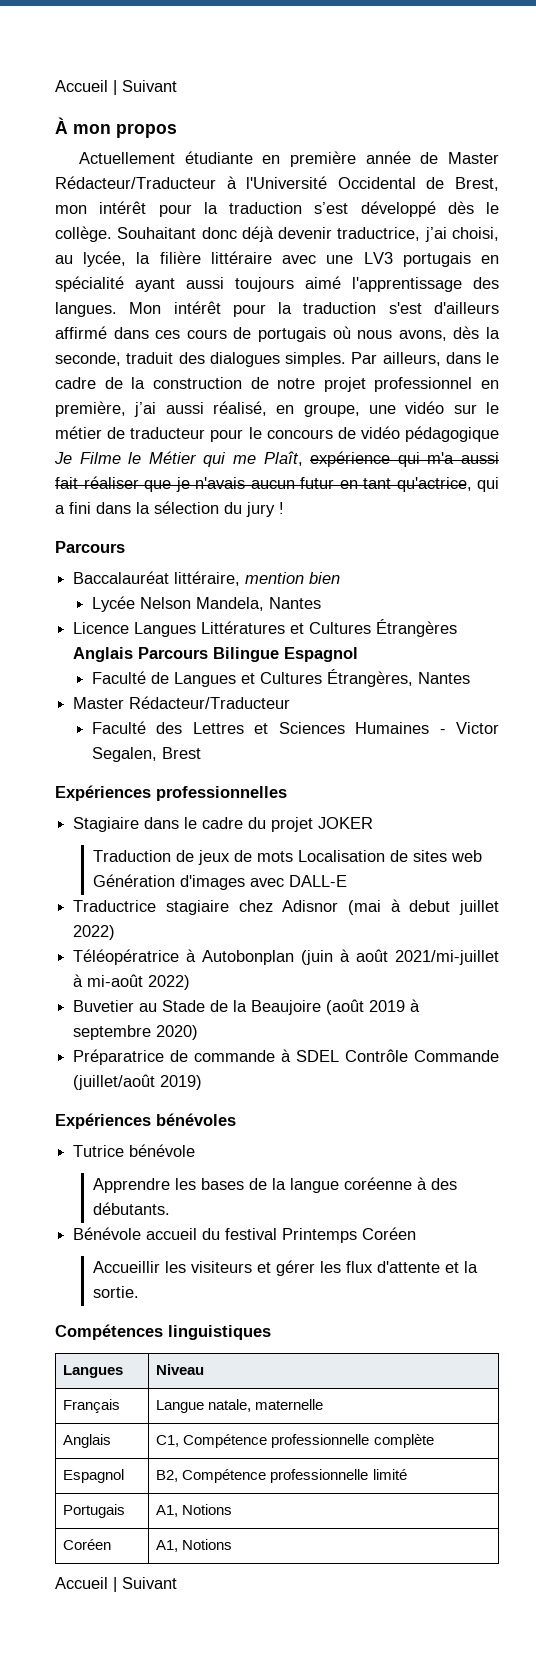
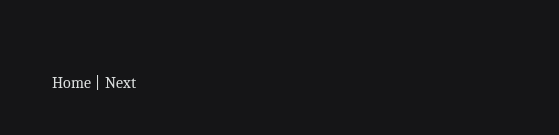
[55,80,177,95] [55,117,177,138] [79,151,499,167] [55,176,500,191] [55,201,499,217] [55,226,499,242] [55,251,500,267] [55,276,499,292] [55,301,499,317] [55,326,501,342] [55,352,499,367] [55,377,499,392] [55,401,499,417] [55,426,499,442] [54,451,499,467] [55,476,499,492] [55,501,284,517] [55,541,125,553] [73,571,341,586] [92,596,322,612] [73,619,458,637] [73,647,359,662] [92,669,471,687] [73,696,291,709] [92,721,500,734] [92,747,202,762] [55,785,287,801] [73,817,374,832] [92,850,482,865] [92,874,347,890] [73,899,499,915] [73,925,116,940] [73,949,500,965] [73,974,191,990] [73,999,421,1015] [73,1025,199,1040] [73,1049,499,1065] [73,1074,203,1090] [55,1113,236,1129] [73,1144,196,1157] [92,1177,457,1193] [92,1202,170,1215] [73,1227,417,1243] [92,1260,478,1276] [92,1286,139,1298] [55,1324,271,1340] [63,1365,124,1378] [156,1364,205,1375] [63,1399,121,1413] [156,1399,324,1413] [63,1434,112,1448] [156,1434,434,1448] [63,1469,125,1483] [156,1469,407,1483] [63,1504,126,1518] [156,1504,233,1517] [63,1539,112,1550] [156,1539,233,1552] [55,1577,177,1592] Accueil | Suivant // À mon propos // Actuellement étudiante en première année de Master Rédacteur/Traducteur à l'Université Occidental de Brest, mon intérêt pour la traduction s’est développé dès le collège. Souhaitant donc déjà devenir traductrice, j’ai choisi, au lycée, la filière littéraire avec une LV3 portugais en spécialité ayant aussi toujours aimé l'apprentissage des langues. Mon intérêt pour la traduction s'est d'ailleurs affirmé dans ces cours de portugais où nous avons, dès la seconde, traduit des dialogues simples. Par ailleurs, dans le cadre de la construction de notre projet professionnel en première, j’ai aussi réalisé, en groupe, une vidéo sur le métier de traducteur pour le concours de vidéo pédagogique Je Filme le Métier qui me Plaît, expérience qui m'a aussi fait réaliser que je n'avais aucun futur en tant qu'actrice, qui a fini dans la sélection du jury ! // Parcours // Baccalauréat littéraire, mention bien // Lycée Nelson Mandela, Nantes // Licence Langues Littératures et Cultures Étrangères Anglais Parcours Bilingue Espagnol // Faculté de Langues et Cultures Étrangères, Nantes // Master Rédacteur/Traducteur // Faculté des Lettres et Sciences Humaines - Victor Segalen, Brest // Expériences professionnelles // Stagiaire dans le cadre du projet JOKER // Traduction de jeux de mots Localisation de sites web Génération d'images avec DALL-E // Traductrice stagiaire chez Adisnor (mai à debut juillet 2022) // Téléopératrice à Autobonplan (juin à août 2021/mi-juillet à mi-août 2022) // Buvetier au Stade de la Beaujoire (août 2019 à septembre 2020) // Préparatrice de commande à SDEL Contrôle Commande (juillet/août 2019) // Expériences bénévoles // Tutrice bénévole // Apprendre les bases de la langue coréenne à des débutants. // Bénévole accueil du festival Printemps Coréen // Accueillir les visiteurs et gérer les flux d'attente et la sortie. // Compétences linguistiques // Langues | Niveau // Français | Langue natale, maternelle // Anglais | C1, Compétence professionnelle complète // Espagnol | B2, Compétence professionnelle limité // Portugais | A1, Notions // Coréen | A1, Notions // Accueil | Suivant -> [52,75,137,90] Home | Next

